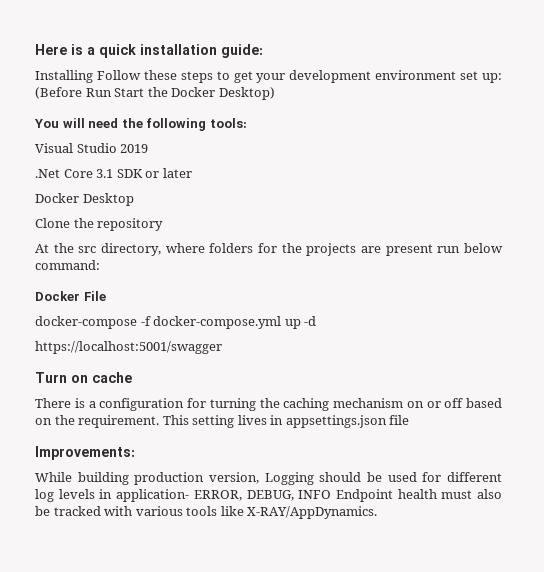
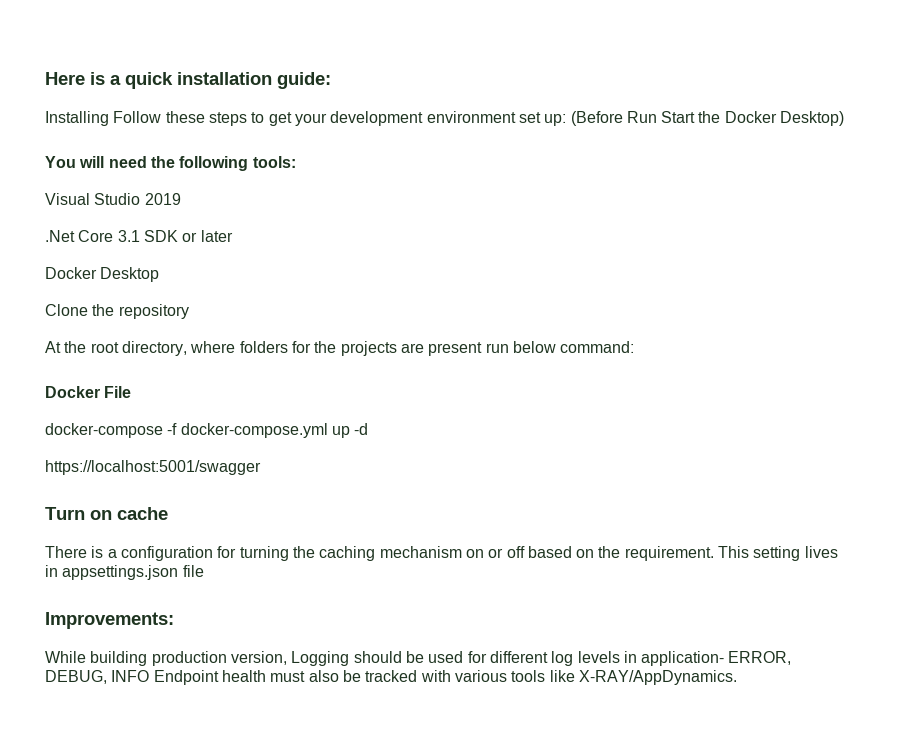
[78,246,97,253] src -> [90,342,119,353] root

